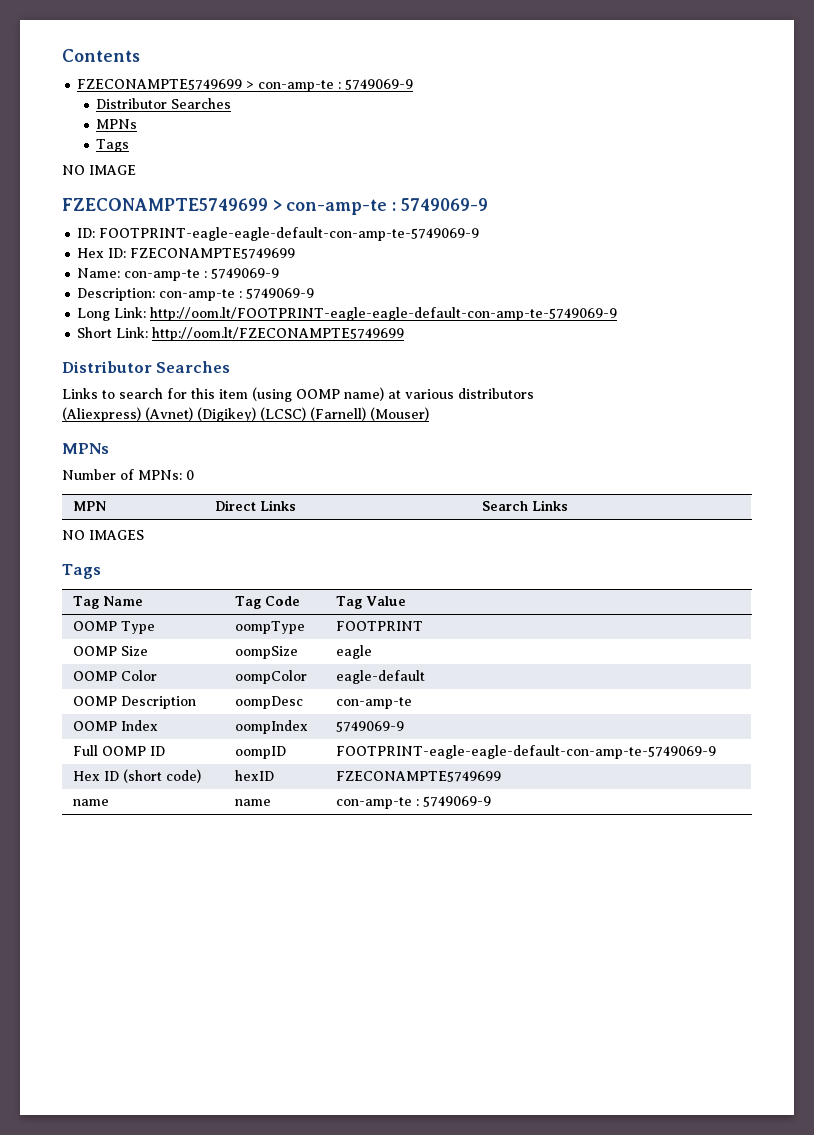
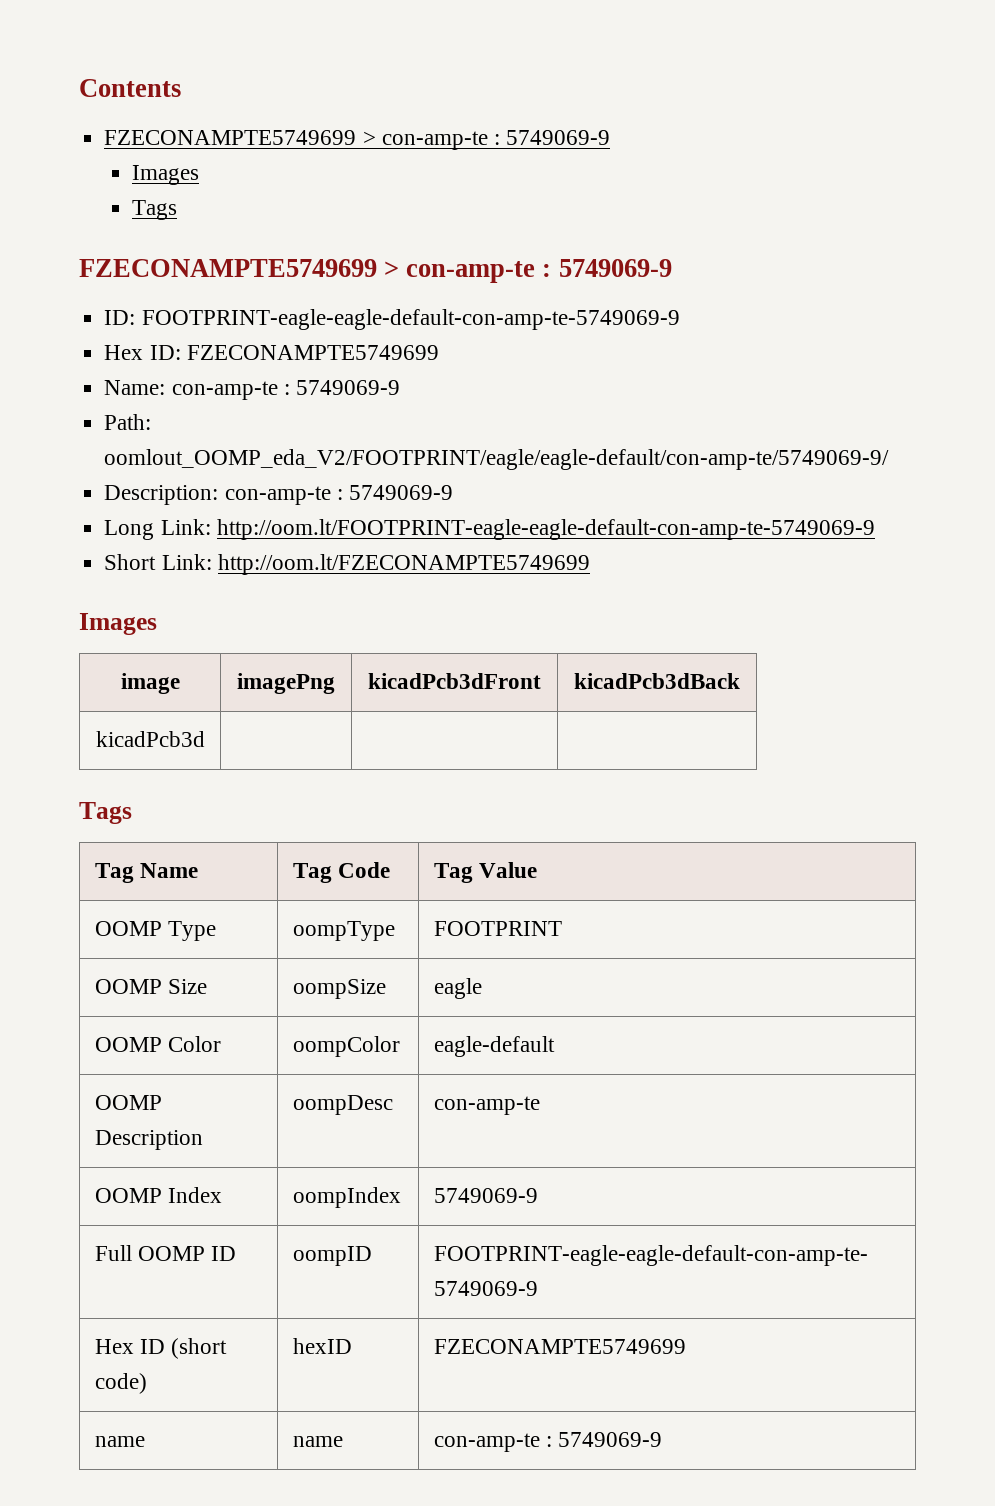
[96,98,232,109] [96,119,138,129] [96,139,130,152] [62,165,136,175] Distributor Searches // MPNs // Tags // NO IMAGE -> [132,165,200,185] [132,200,178,220] Images // Tags
(280, 273) none -> [104,414,152,430] [104,449,890,470] // Path: oomlout_OOMP_eda_V2/FOOTPRINT/eagle/eagle-default/con-amp-te/5749069-9/
[62,361,231,373] [62,387,534,402] [62,407,429,422] [62,443,109,454] [62,469,194,480] [73,501,107,511] [215,500,297,511] [482,500,569,511] [62,530,144,540] Distributor Searches // Links to search for this item (using OOMP name) at various distributors // (Aliexpress) (Avnet) (Digikey) (LCSC) (Farnell) (Mouser) // MPNs // Number of MPNs: 0 // MPN | Direct Links | Search Links // NO IMAGES -> [79,613,157,635] [120,673,180,694] [236,673,335,694] [368,673,541,689] [574,673,740,689] [95,731,205,747] Images // image | imagePng | kicadPcb3dFront | kicadPcb3dBack // kicadPcb3d | | |

